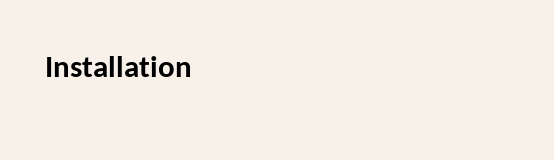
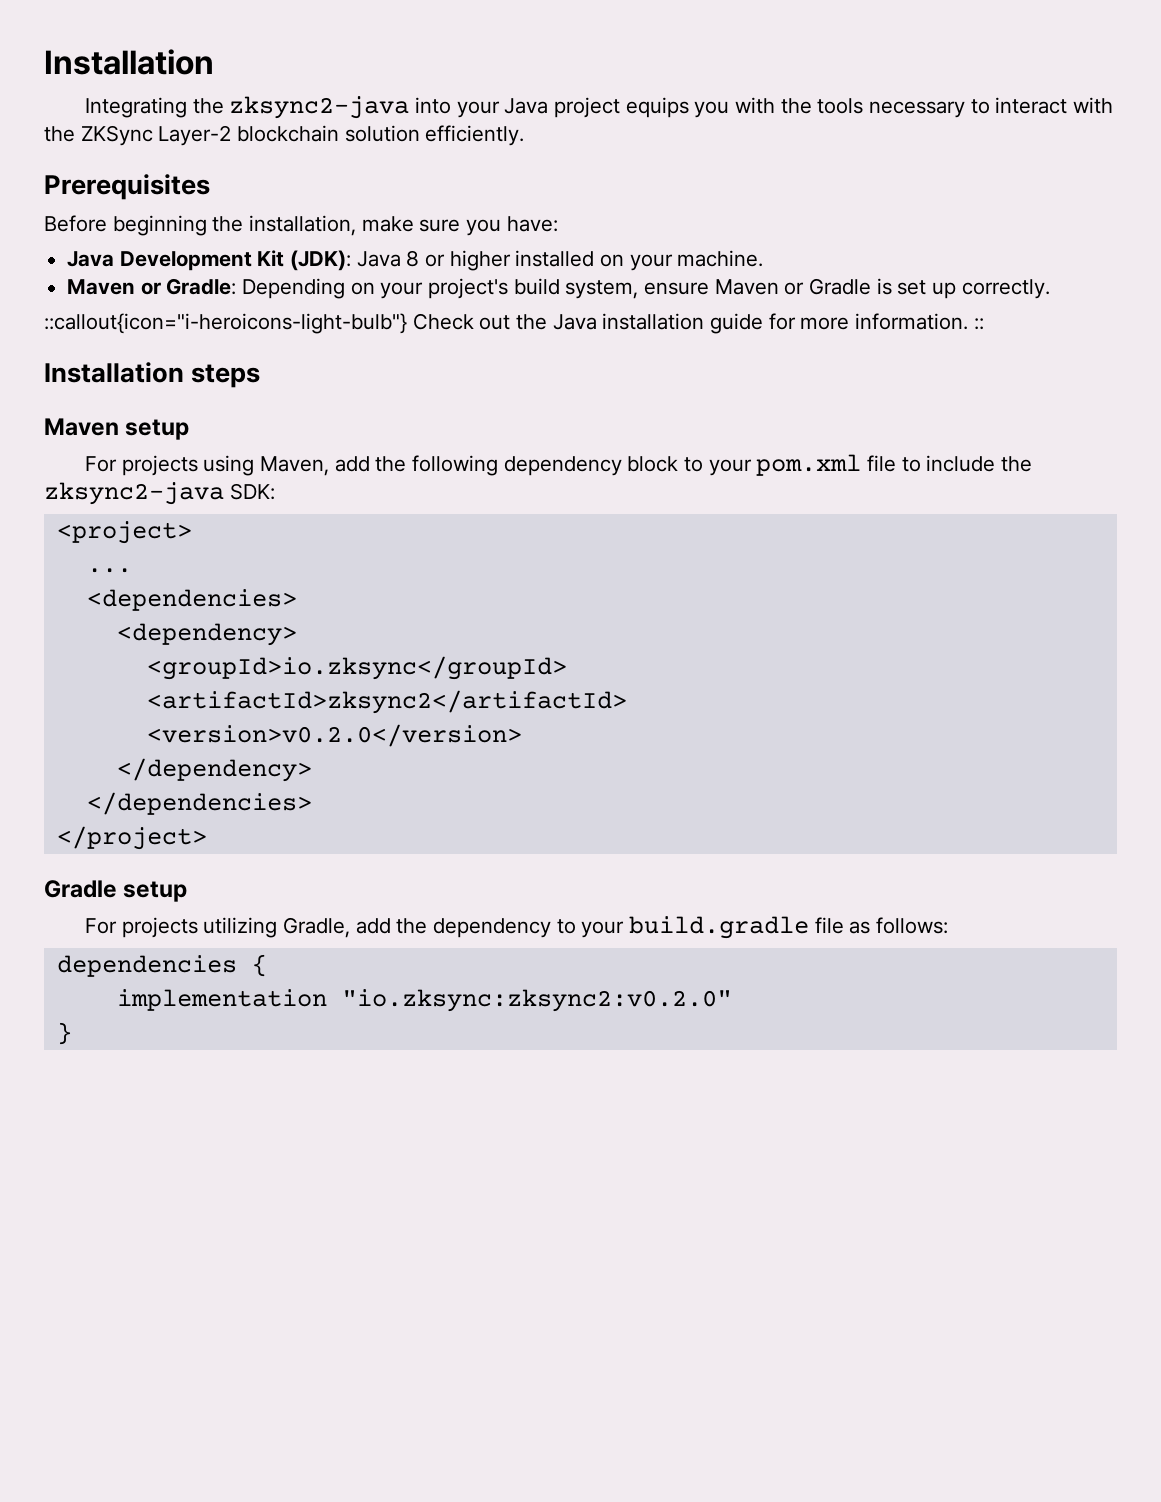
[45,56,192,77] Installation -> [44,49,214,75] [85,96,1114,119] [44,125,525,146] [44,174,210,200] [44,215,558,236] [67,250,764,271] [67,278,1050,299] [44,313,984,334] [44,362,261,388] [44,418,190,440] [85,454,1033,476] [44,482,275,505] [56,521,192,544] [86,568,132,573] [86,589,297,611] [116,623,297,646] [146,656,567,680] [146,690,627,714] [146,724,522,747] [116,758,312,782] [86,792,312,815] [56,826,207,850] [44,880,188,902] [85,916,949,939] [56,954,267,977] [116,989,732,1012] [56,1022,72,1045] Installation // Integrating the zksync2-java into your Java project equips you with the tools necessary to interact with the ZKSync Layer-2 blockchain solution efficiently. // Prerequisites // Before beginning the installation, make sure you have: // Java Development Kit (JDK): Java 8 or higher installed on your machine. // Maven or Gradle: Depending on your project's build system, ensure Maven or Gradle is set up correctly. // ::callout{icon="i-heroicons-light-bulb"} Check out the Java installation guide for more information. :: // Installation steps // Maven setup // For projects using Maven, add the following dependency block to your pom.xml file to include the zksync2-java SDK: // <project> // ... // <dependencies> // <dependency> // <groupId>io.zksync</groupId> // <artifactId>zksync2</artifactId> // <version>v0.2.0</version> // </dependency> // </dependencies> // </project> // Gradle setup // For projects utilizing Gradle, add the dependency to your build.gradle file as follows: // dependencies { // implementation "io.zksync:zksync2:v0.2.0" // }

